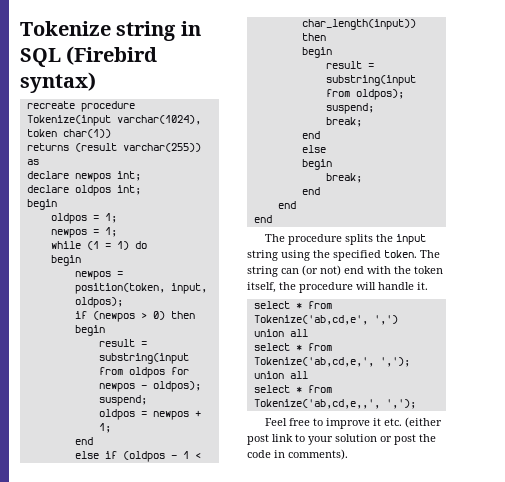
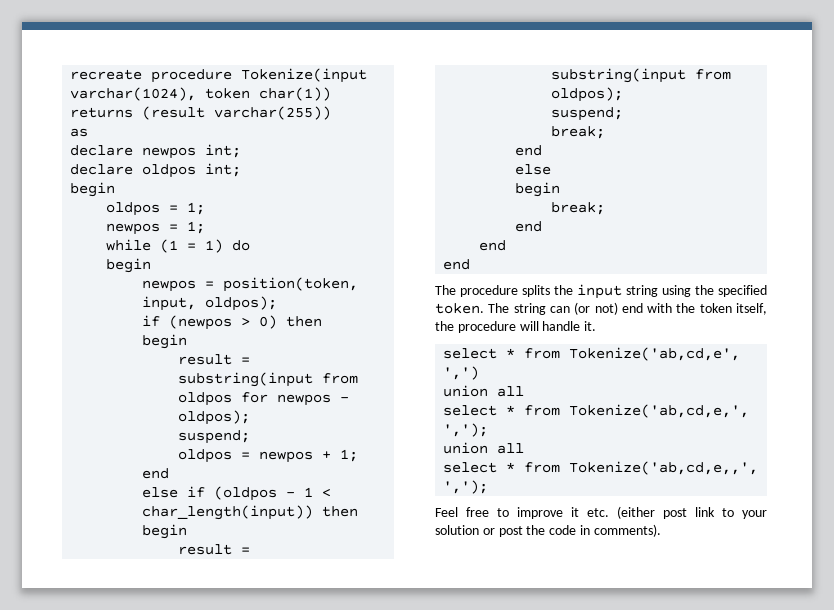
[20,21,201,41] [20,46,158,67] [20,72,96,93] Tokenize string in SQL (Firebird syntax) // -> (70, 74) none

